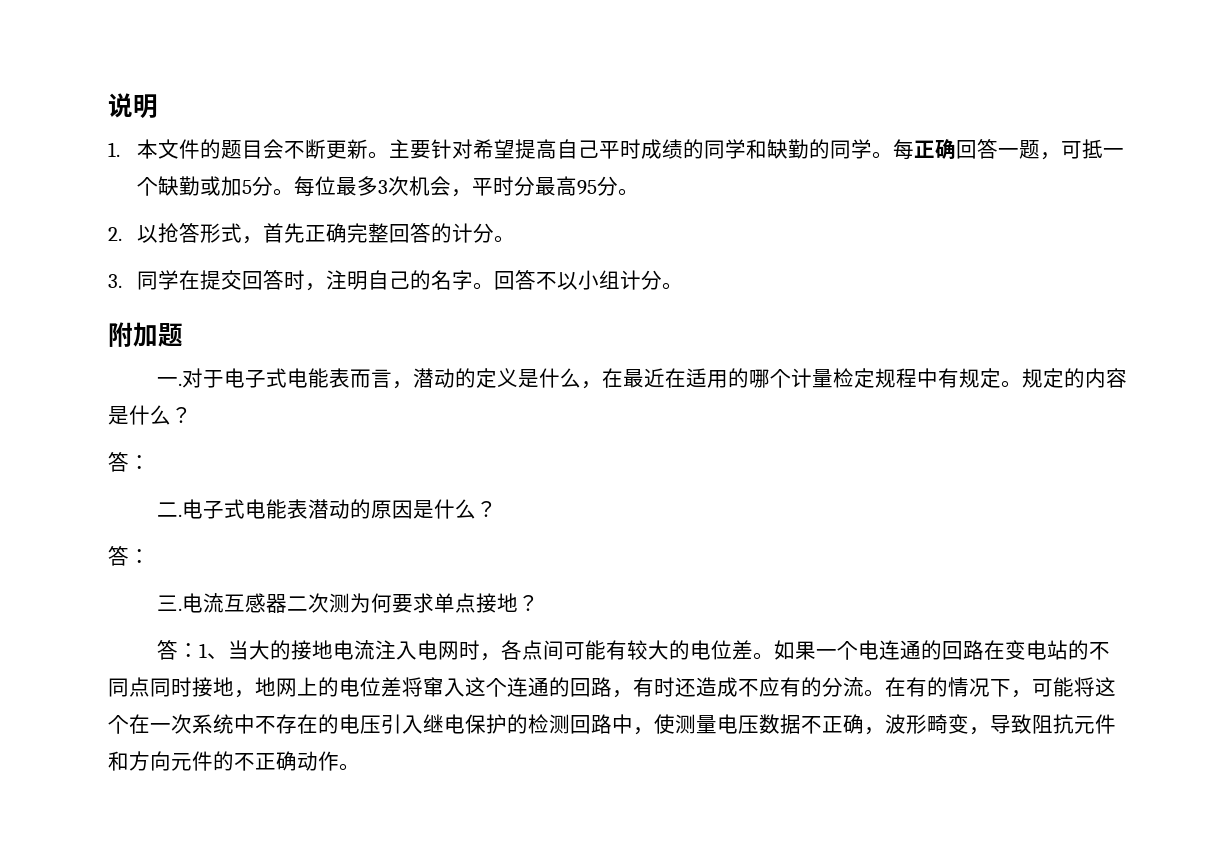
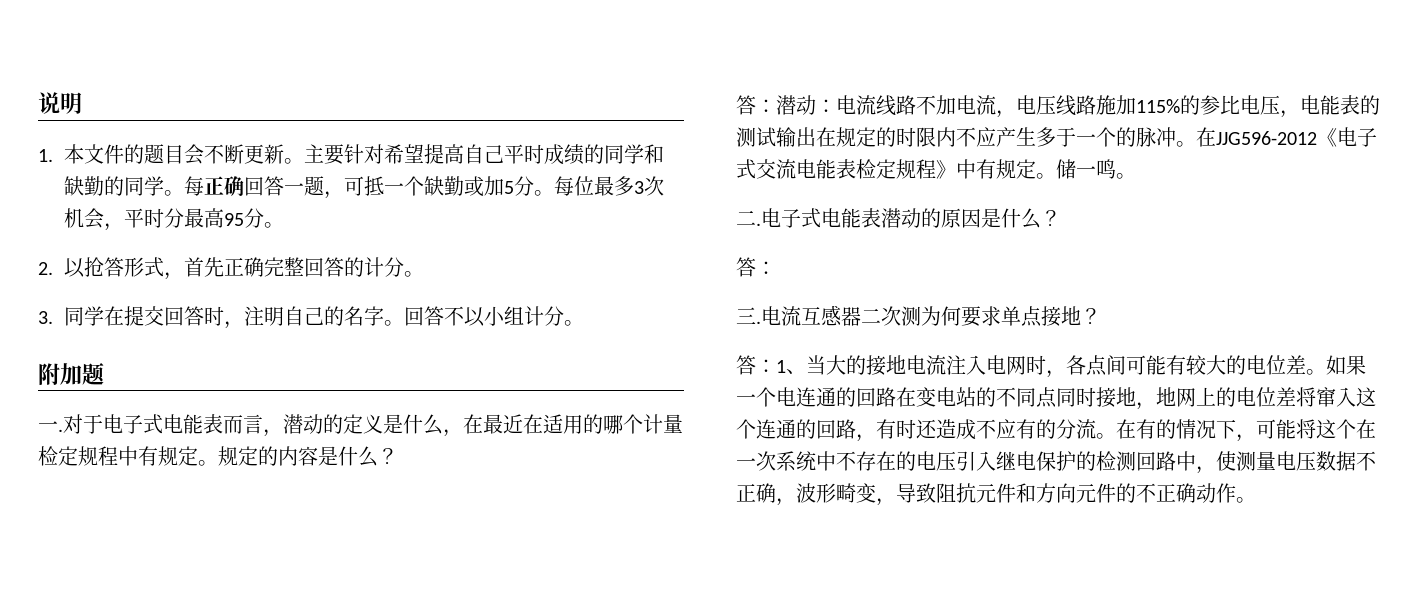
(150, 462) none -> [776,95,1380,118] [736,127,1377,147] [736,159,1136,179] 潜动：电流线路不加电流，电压线路施加115%的参比电压，电能表的测试输出在规定的时限内不应产生多于一个的脉冲。在JJG596-2012《电子式交流电能表检定规程》中有规定。储一鸣。

